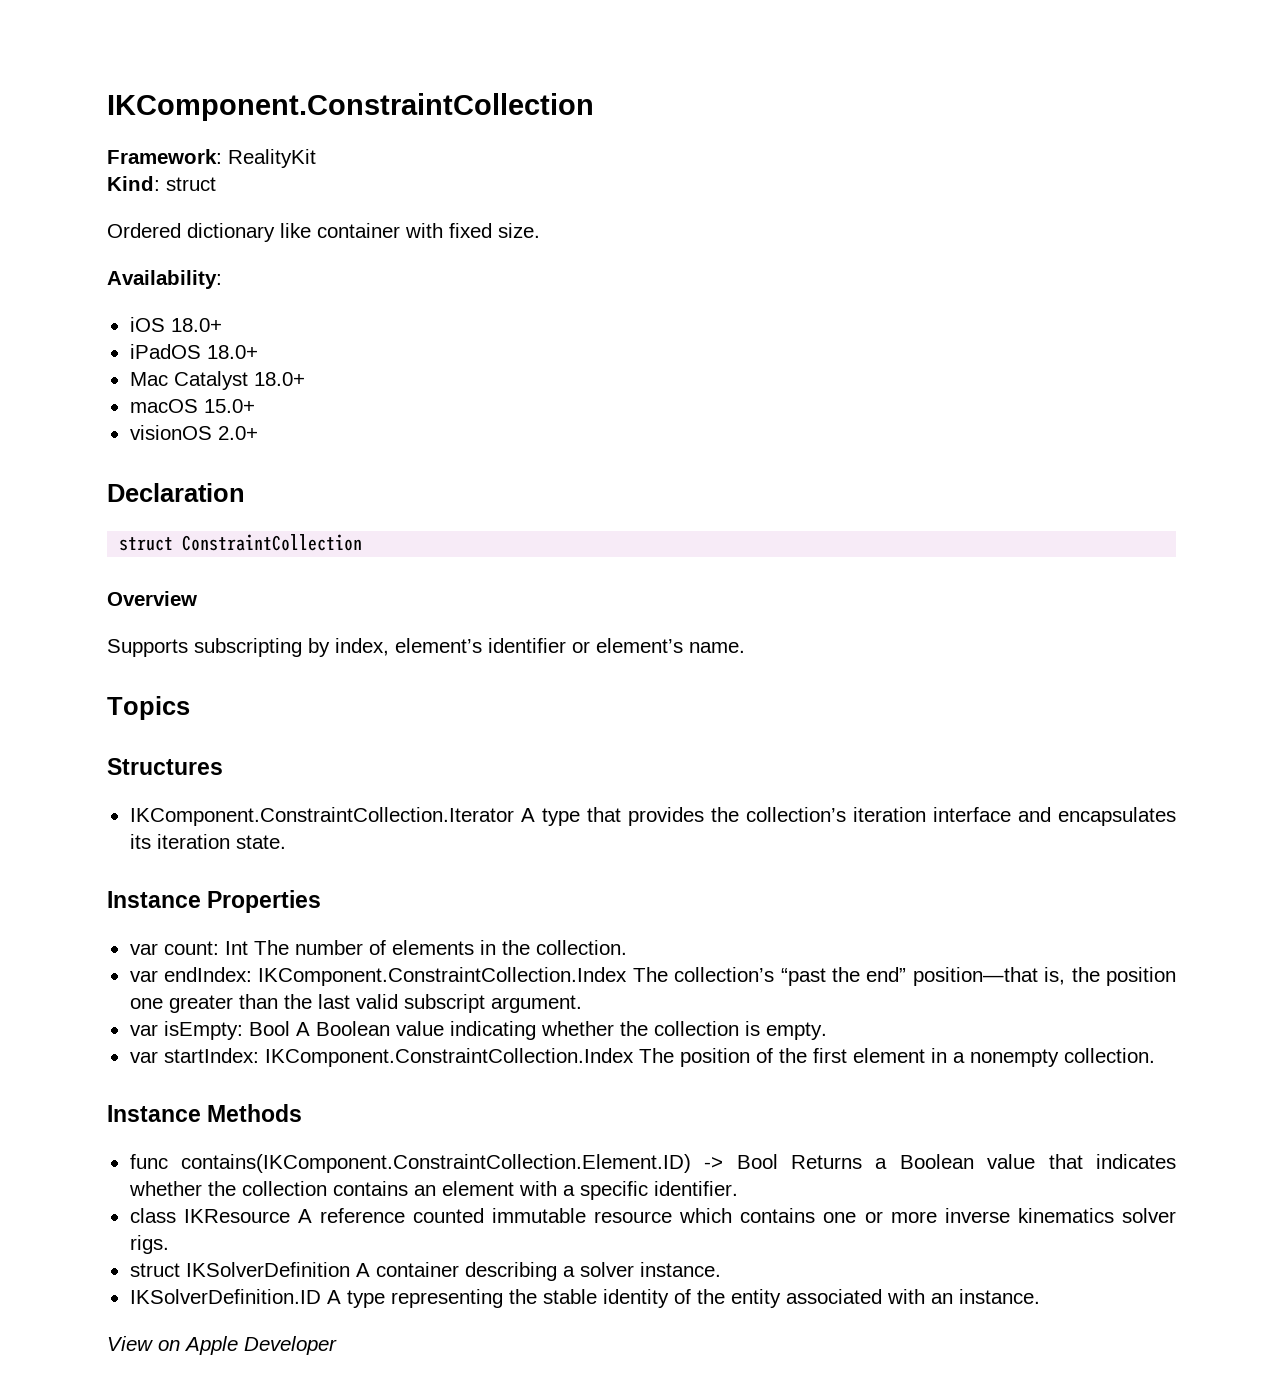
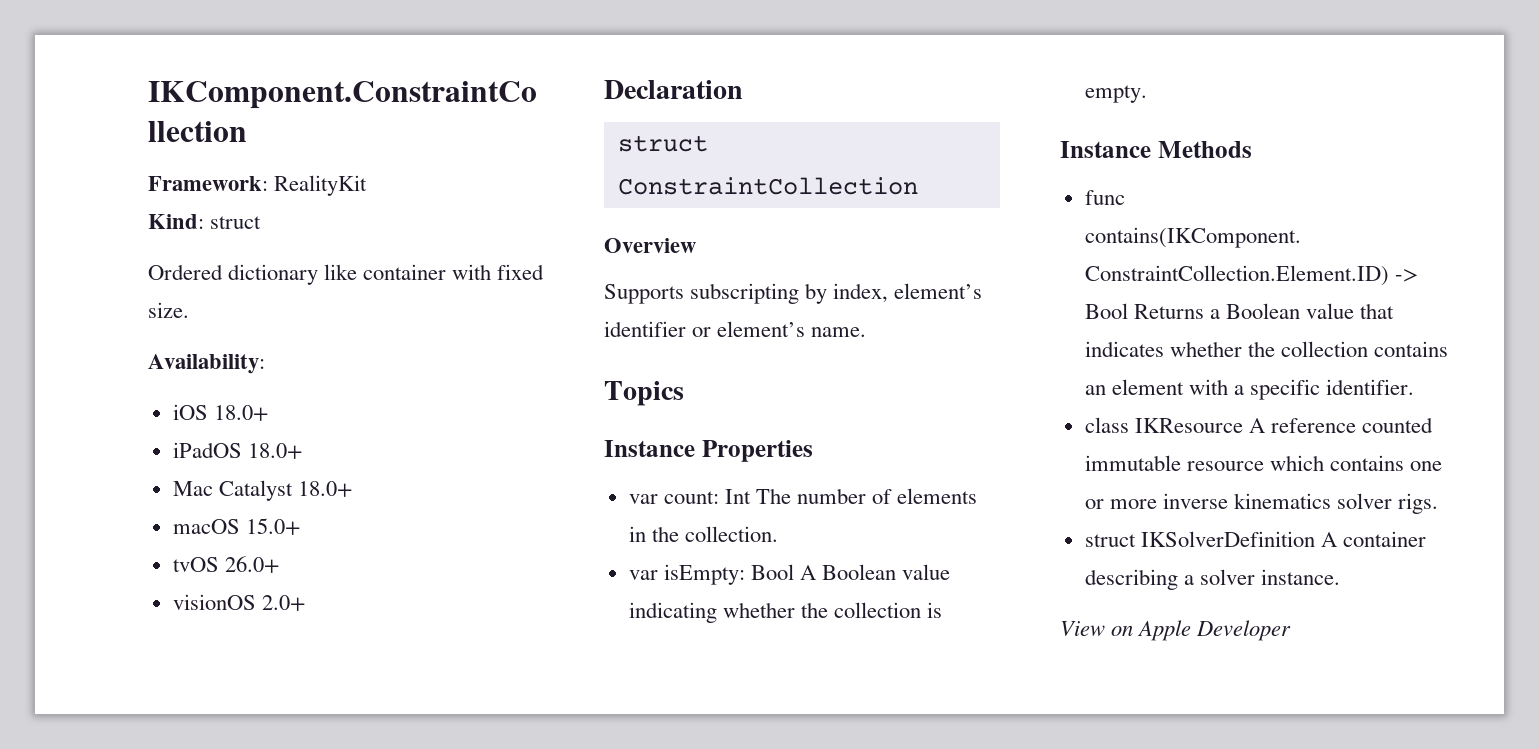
(255, 406) none -> [172,556,279,573] // tvOS 26.0+
[107,758,223,775] [129,807,1176,826] [129,834,286,849] // Structures // IKComponent.ConstraintCollection.Iterator A type that provides the collection’s iteration interface and encapsulates its iteration state. -> (684, 393) none
[129,967,1176,986] [129,994,582,1013] // var endIndex: IKComponent.ConstraintCollection.Index The collection’s “past the end” position—that is, the position one greater than the last valid subscript argument. -> (778, 534) none
[129,1048,1155,1067] // var startIndex: IKComponent.ConstraintCollection.Index The position of the first element in a nonempty collection. -> (1147, 94) none
[129,1289,1040,1308] // IKSolverDefinition.ID A type representing the stable identity of the entity associated with an instance. -> (1340, 577) none

